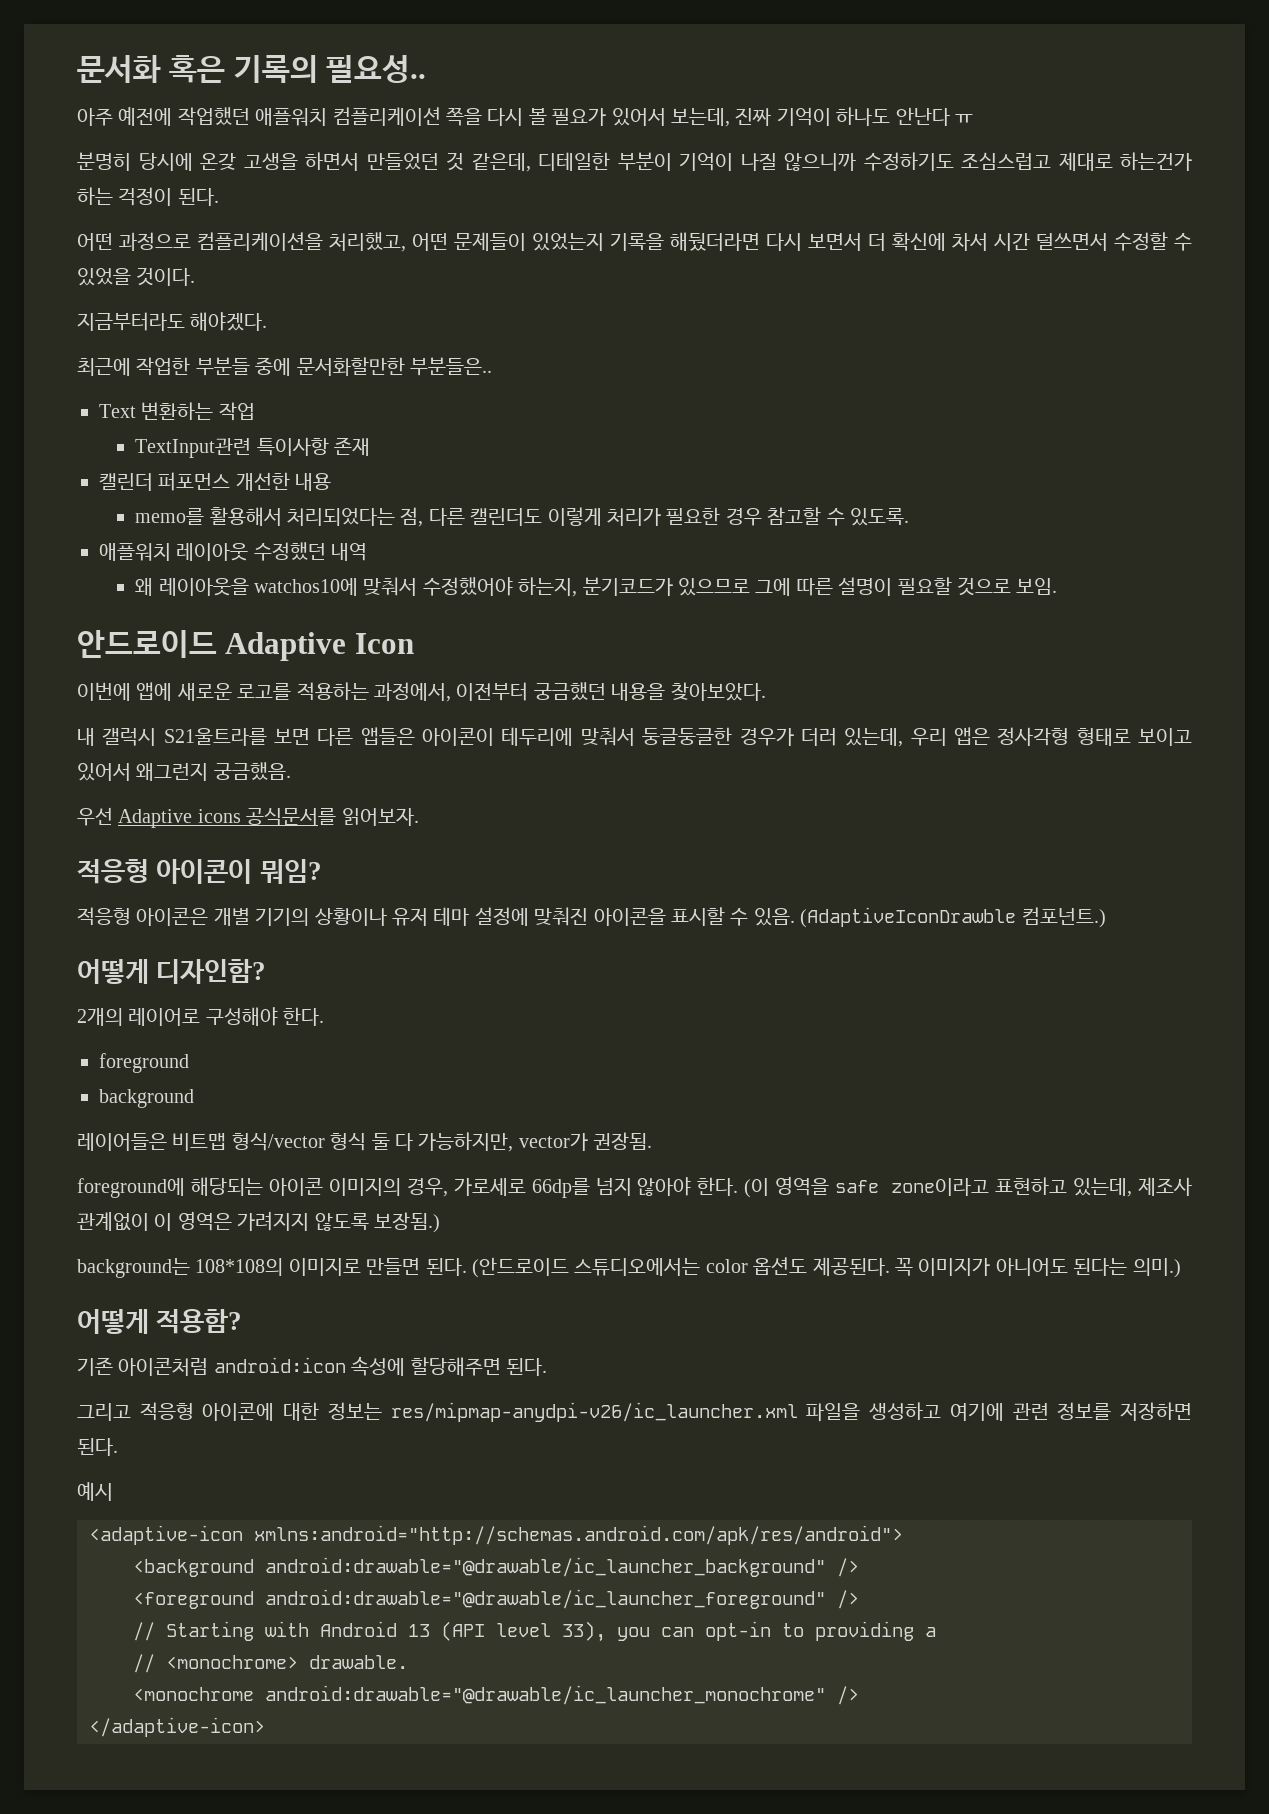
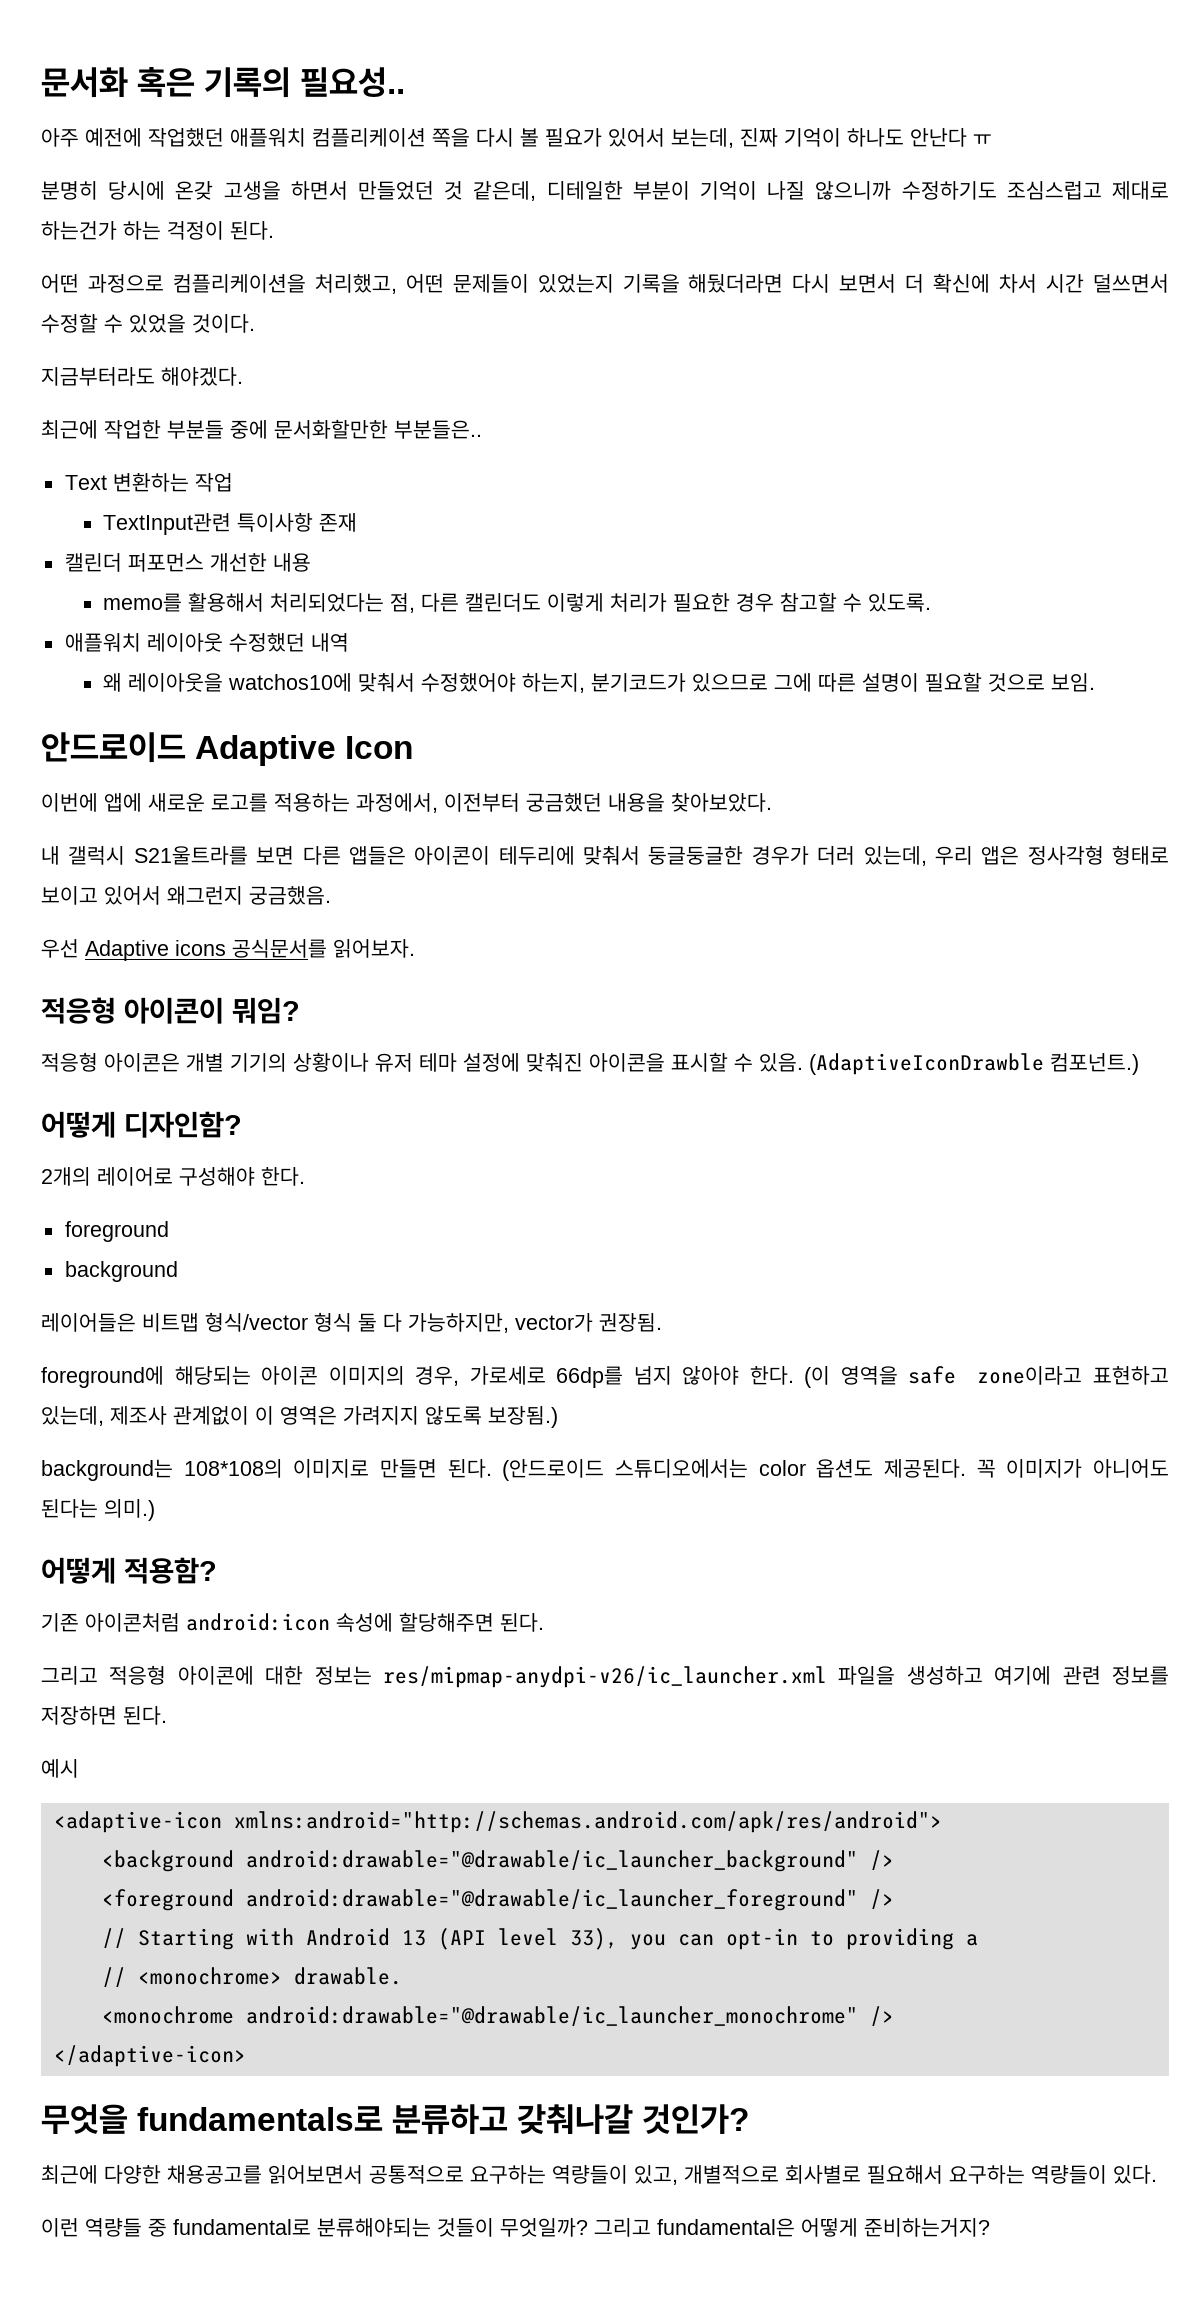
(265, 1727) none -> [41,2104,750,2135] [41,2165,1157,2185] [41,2218,990,2237] // 무엇을 fundamentals로 분류하고 갖춰나갈 것인가? // 최근에 다양한 채용공고를 읽어보면서 공통적으로 요구하는 역량들이 있고, 개별적으로 회사별로 필요해서 요구하는 역량들이 있다. // 이런 역량들 중 fundamental로 분류해야되는 것들이 무엇일까? 그리고 fundamental은 어떻게 준비하는거지?

